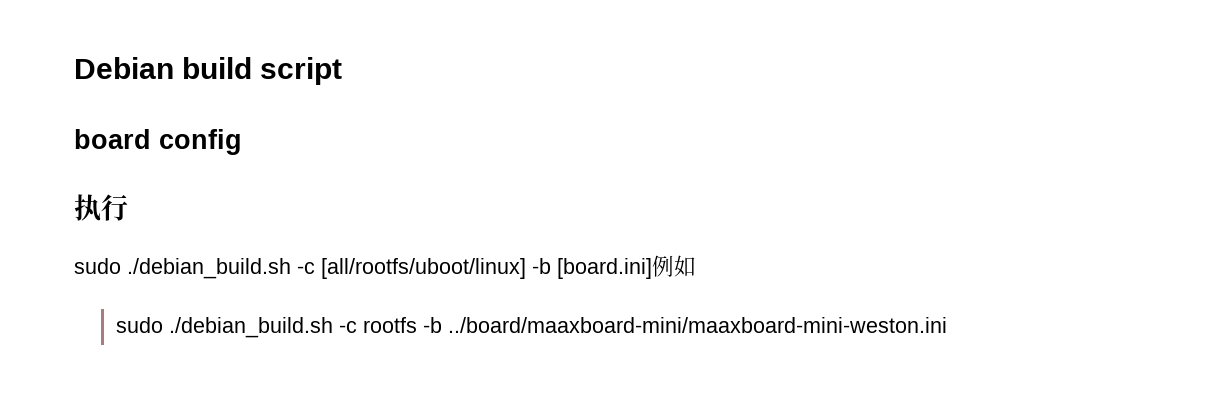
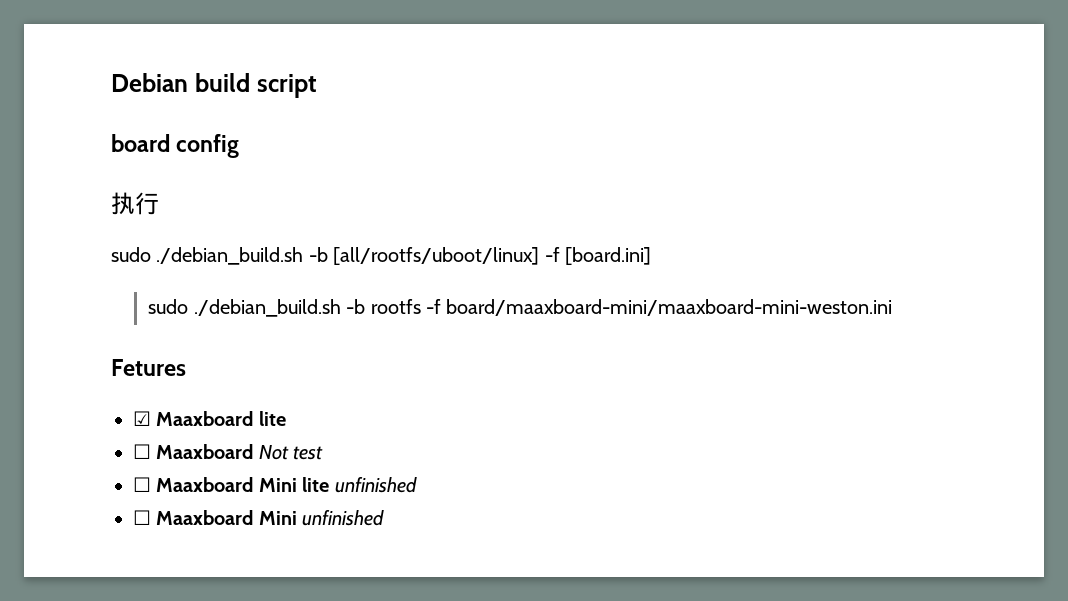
[297,258,551,279] -c [all/rootfs/uboot/linux] -b -> [308,247,560,265] -b [all/rootfs/uboot/linux] -f
[652,255,696,277] [116,317,948,338] 例如 // sudo ./debian_build.sh -c rootfs -b ../board/maaxboard-mini/maaxboard-mini-weston.ini -> [148,299,893,317] [111,359,186,376] [133,411,286,426] [133,444,324,460] [133,477,417,493] [133,510,385,526] // sudo ./debian_build.sh -b rootfs -f board/maaxboard-mini/maaxboard-mini-weston.ini // Fetures // ☑ Maaxboard lite // ☐ Maaxboard Not test // ☐ Maaxboard Mini lite unfinished // ☐ Maaxboard Mini unfinished

